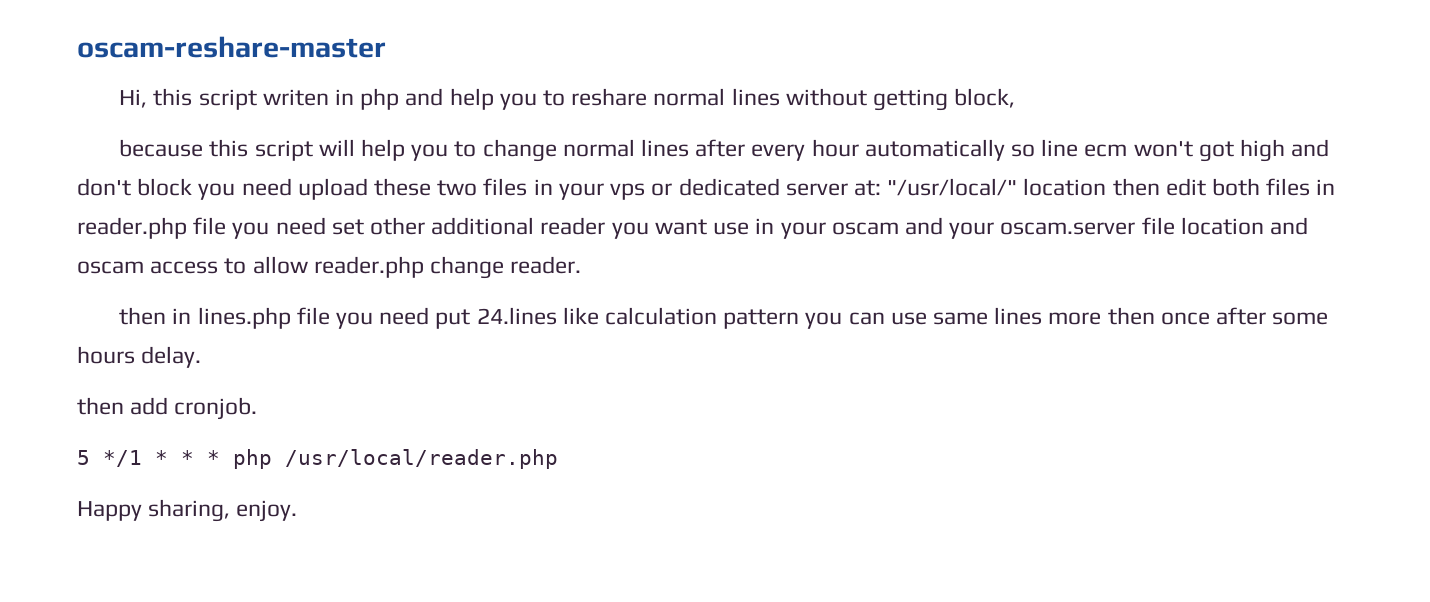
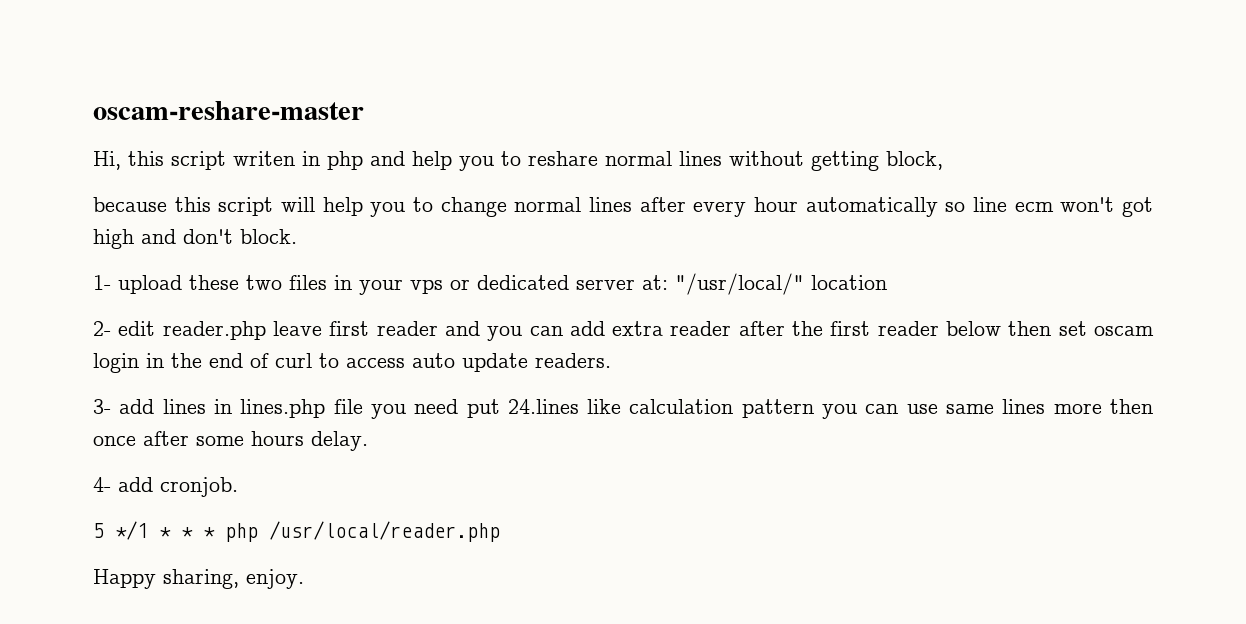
[137,178,292,200] block you need -> [240,229,297,244] [93,275,111,290] block. // 1-
[1112,178,1336,196] [77,217,1308,239] [77,256,582,279] [119,307,167,325] then edit both files in reader.php file you need set other additional reader you want use in your oscam and your oscam.server file location and oscam access to allow reader.php change reader. // then -> [93,321,1154,341] [93,353,611,373] [93,399,206,414] // 2- edit reader.php leave first reader and you can add extra reader after the first reader below then set oscam login in the end of curl to access auto update readers. // 3- add lines
[77,397,124,415] then -> [93,477,111,492] 4-

